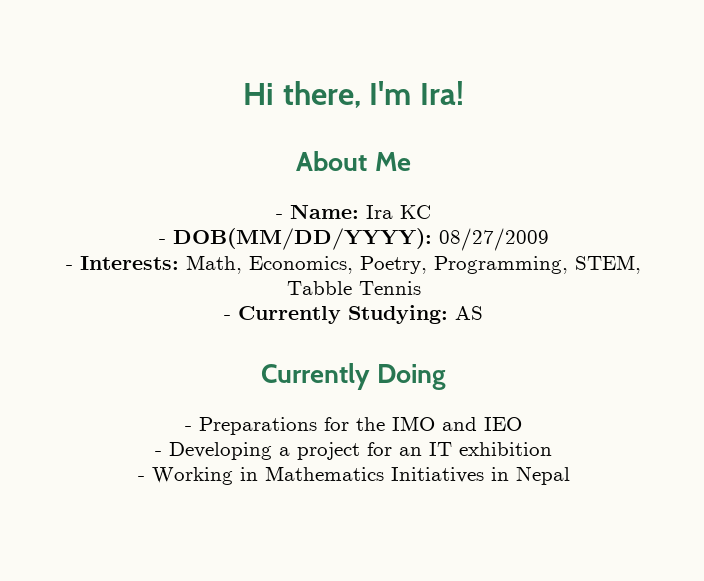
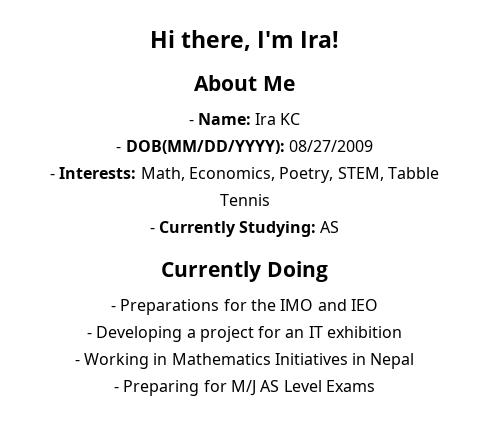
[434,256,568,274] Programming, -> (334, 175) none
(570, 475) none -> [114,380,375,396] // - Preparing for M/J AS Level Exams

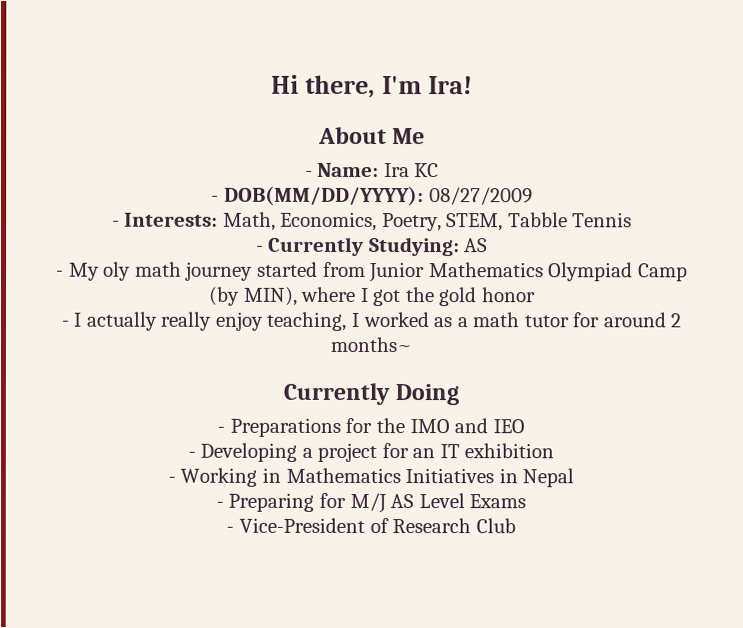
(340, 227) none -> [56,261,688,283] [209,286,536,307] [60,311,683,331] [330,336,412,353] // - My oly math journey started from Junior Mathematics Olympiad Camp (by MIN), where I got the gold honor // - I actually really enjoy teaching, I worked as a math tutor for around 2 months~
(375, 386) none -> [226,517,516,534] // - Vice-President of Research Club

